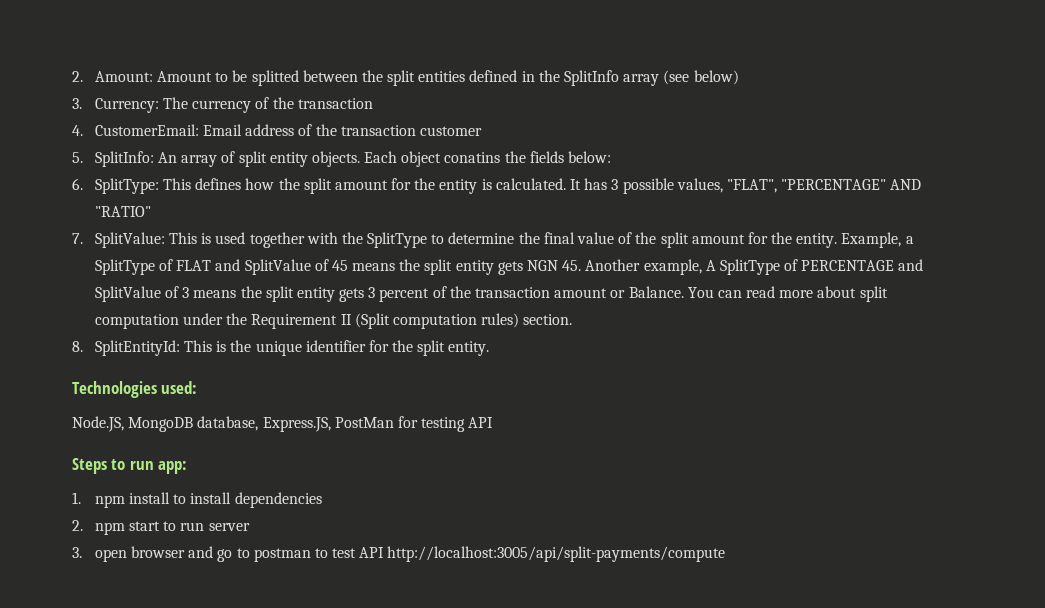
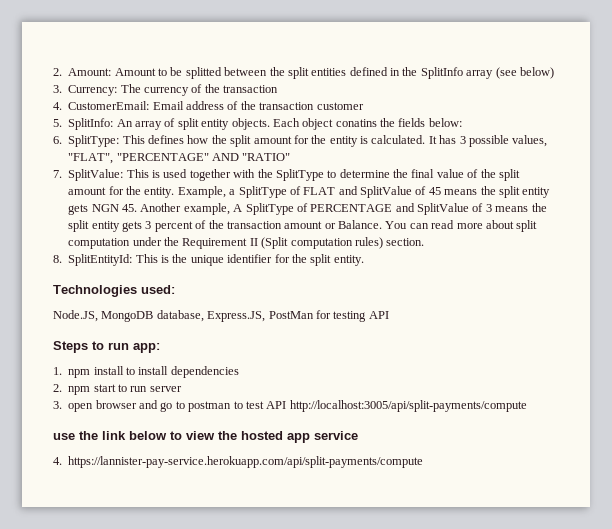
(726, 554) none -> [53,431,358,443] [53,456,424,468] // use the link below to view the hosted app service // 4. https://lannister-pay-service.herokuapp.com/api/split-payments/compute

